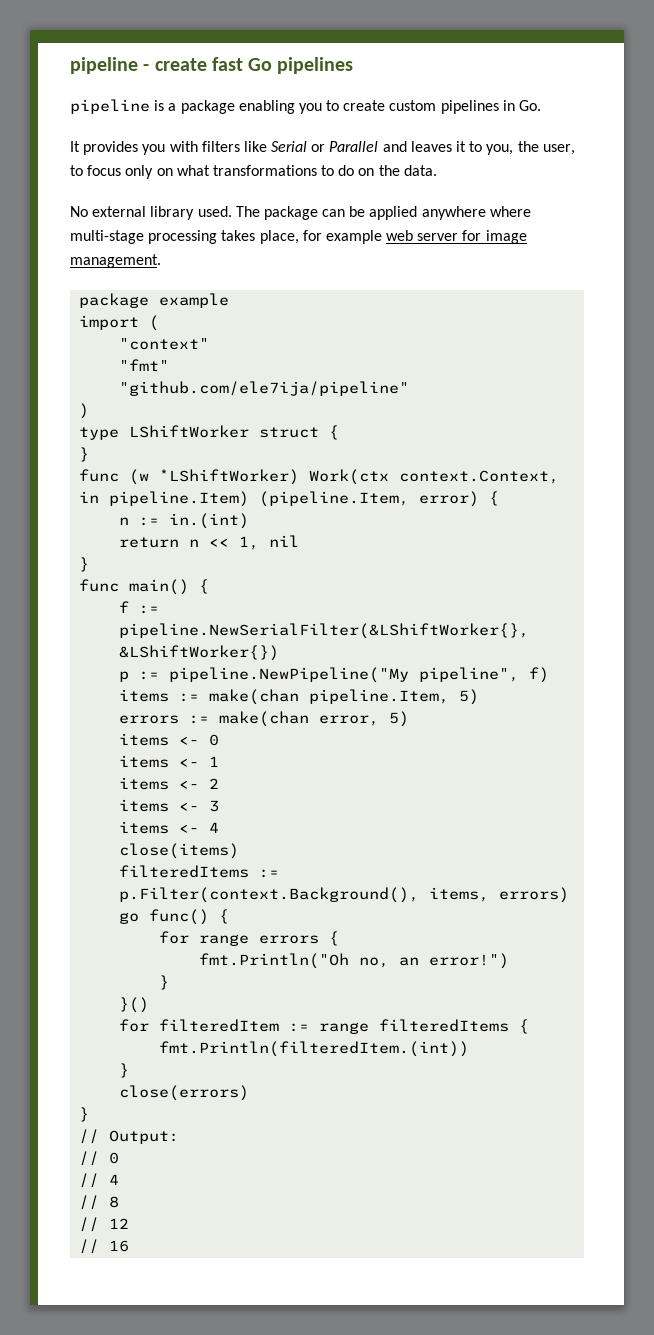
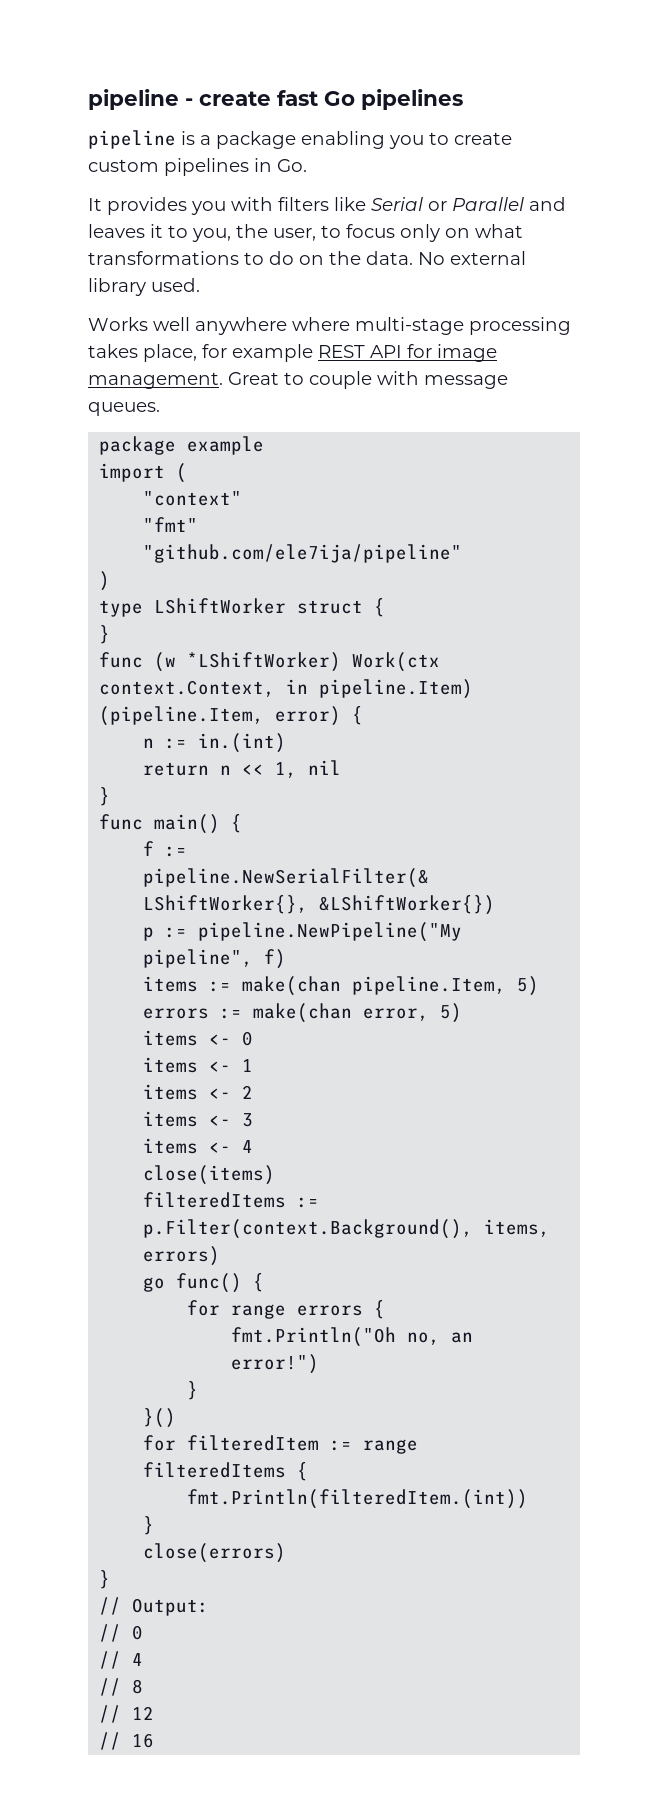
(437, 170) // -> (413, 258) none
[235,206,418,220] The package can be applied -> [88,317,190,331] // Works well
[386,230,459,241] web server -> [318,345,402,358] REST API
(161, 261) none -> [228,371,508,389] [88,402,160,416] Great to couple with message queues.

